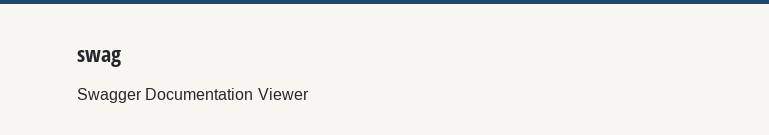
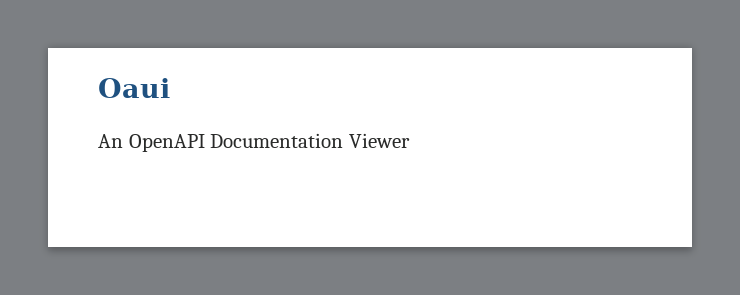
[77,50,121,67] [77,88,142,103] swag // Swagger -> [98,78,170,98] [98,134,205,152] Oaui // An OpenAPI

